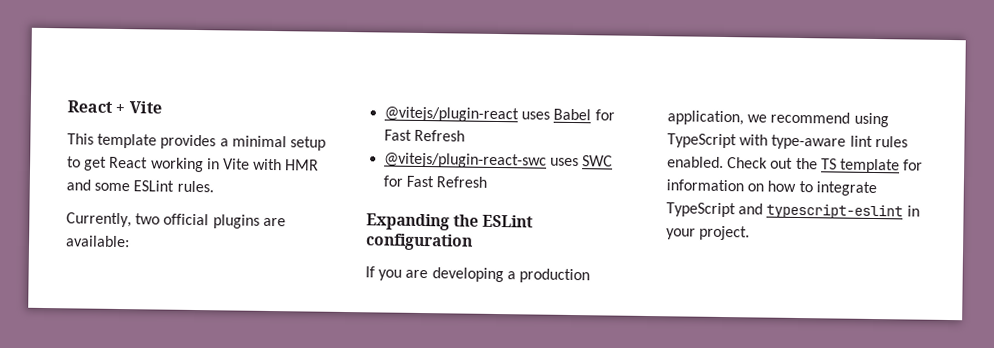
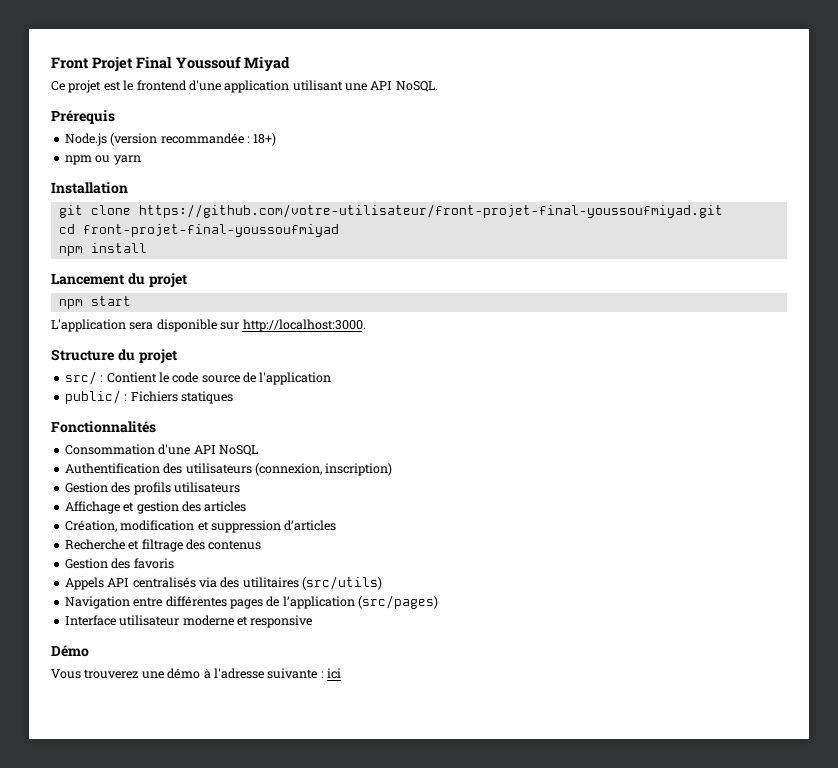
[67,100,162,114] [67,133,326,151] [67,156,320,173] [66,179,214,193] [66,212,286,229] [66,235,130,248] [384,106,615,123] [384,129,466,142] [384,152,614,169] [383,175,488,188] [366,213,534,231] [365,233,473,251] [365,266,590,284] [667,110,889,128] [667,133,908,150] [667,156,924,174] [666,179,877,197] [666,202,920,220] [666,225,751,241] React + Vite // This template provides a minimal setup to get React working in Vite with HMR and some ESLint rules. // Currently, two official plugins are available: // @vitejs/plugin-react uses Babel for Fast Refresh // @vitejs/plugin-react-swc uses SWC for Fast Refresh // Expanding the ESLint configuration // If you are developing a production application, we recommend using TypeScript with type-aware lint rules enabled. Check out the TS template for information on how to integrate TypeScript and typescript-eslint in your project. -> [51,56,290,72] [51,80,438,93] [51,110,115,124] [64,133,277,146] [64,155,141,165] [51,182,128,194] [58,204,723,218] [58,224,339,237] [58,243,147,256] [51,273,187,287] [58,296,131,309] [51,319,366,332] [51,349,177,363] [64,371,332,385] [64,390,233,404] [51,421,156,433] [64,444,258,456] [64,463,393,476] [64,482,240,495] [64,501,247,514] [64,520,337,533] [64,539,262,552] [64,558,174,569] [64,576,382,590] [64,595,438,609] [64,615,313,628] [51,645,89,657] [51,668,341,679] Front Projet Final Youssouf Miyad // Ce projet est le frontend d'une application utilisant une API NoSQL. // Prérequis // Node.js (version recommandée : 18+) // npm ou yarn // Installation // git clone https://github.com/votre-utilisateur/front-projet-final-youssoufmiyad.git // cd front-projet-final-youssoufmiyad // npm install // Lancement du projet // npm start // L'application sera disponible sur http://localhost:3000. // Structure du projet // src/ : Contient le code source de l'application // public/ : Fichiers statiques // Fonctionnalités // Consommation d'une API NoSQL // Authentification des utilisateurs (connexion, inscription) // Gestion des profils utilisateurs // Affichage et gestion des articles // Création, modification et suppression d’articles // Recherche et filtrage des contenus // Gestion des favoris // Appels API centralisés via des utilitaires (src/utils) // Navigation entre différentes pages de l’application (src/pages) // Interface utilisateur moderne et responsive // Démo // Vous trouverez une démo à l'adresse suivante : ici

